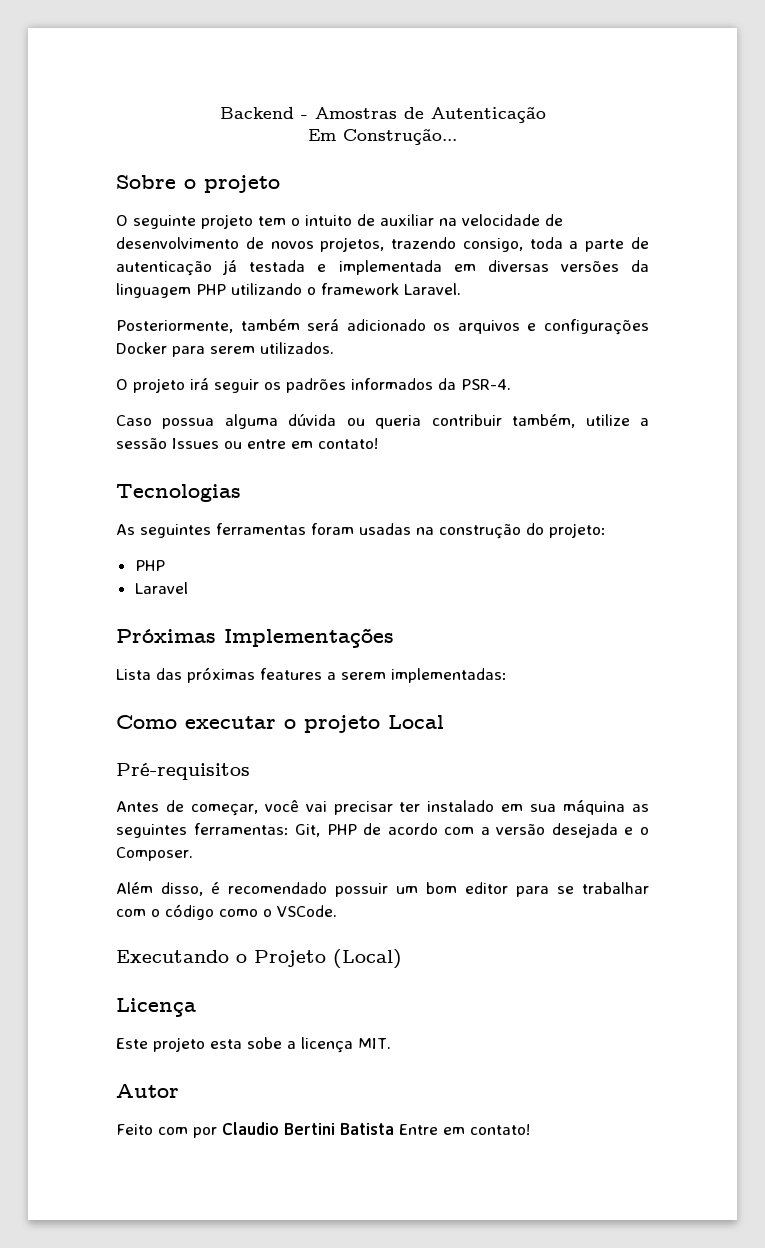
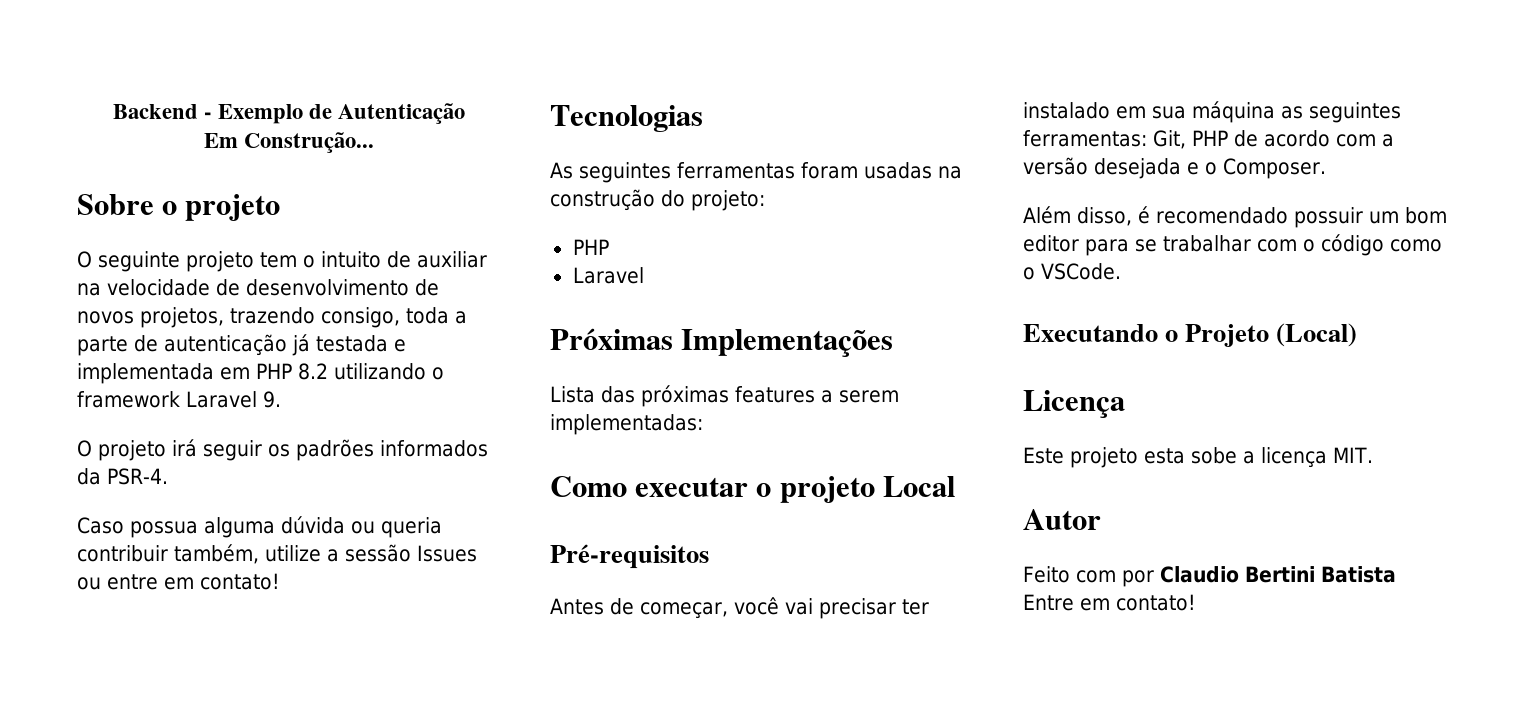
[314,107,397,119] Amostras -> [218,104,303,124] Exemplo
[487,260,649,272] [116,283,461,298] [116,319,649,335] [116,342,334,357] diversas versões da linguagem PHP utilizando o framework Laravel. // Posteriormente, também será adicionado os arquivos e configurações Docker para serem utilizados. -> [256,363,444,380] [77,391,281,408] PHP 8.2 utilizando o framework Laravel 9.

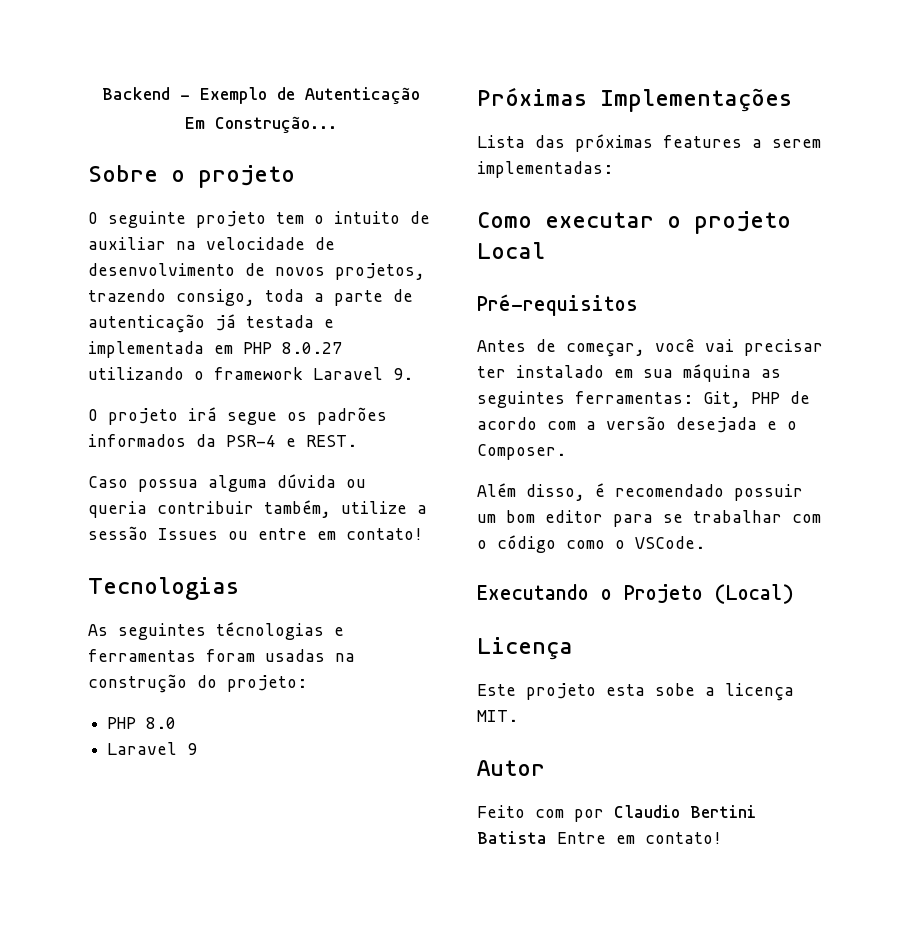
[298,363,328,380] 8.2 -> [282,342,342,354] 8.0.27
[203,440,262,461] seguir -> [227,412,277,425] segue
[107,468,168,485] PSR-4. -> [226,435,357,447] PSR-4 e REST.
(671, 172) none -> [216,622,344,640] técnologias e
[572,267,644,284] // Laravel -> [146,717,177,729] [107,742,198,755] 8.0 // Laravel 9

